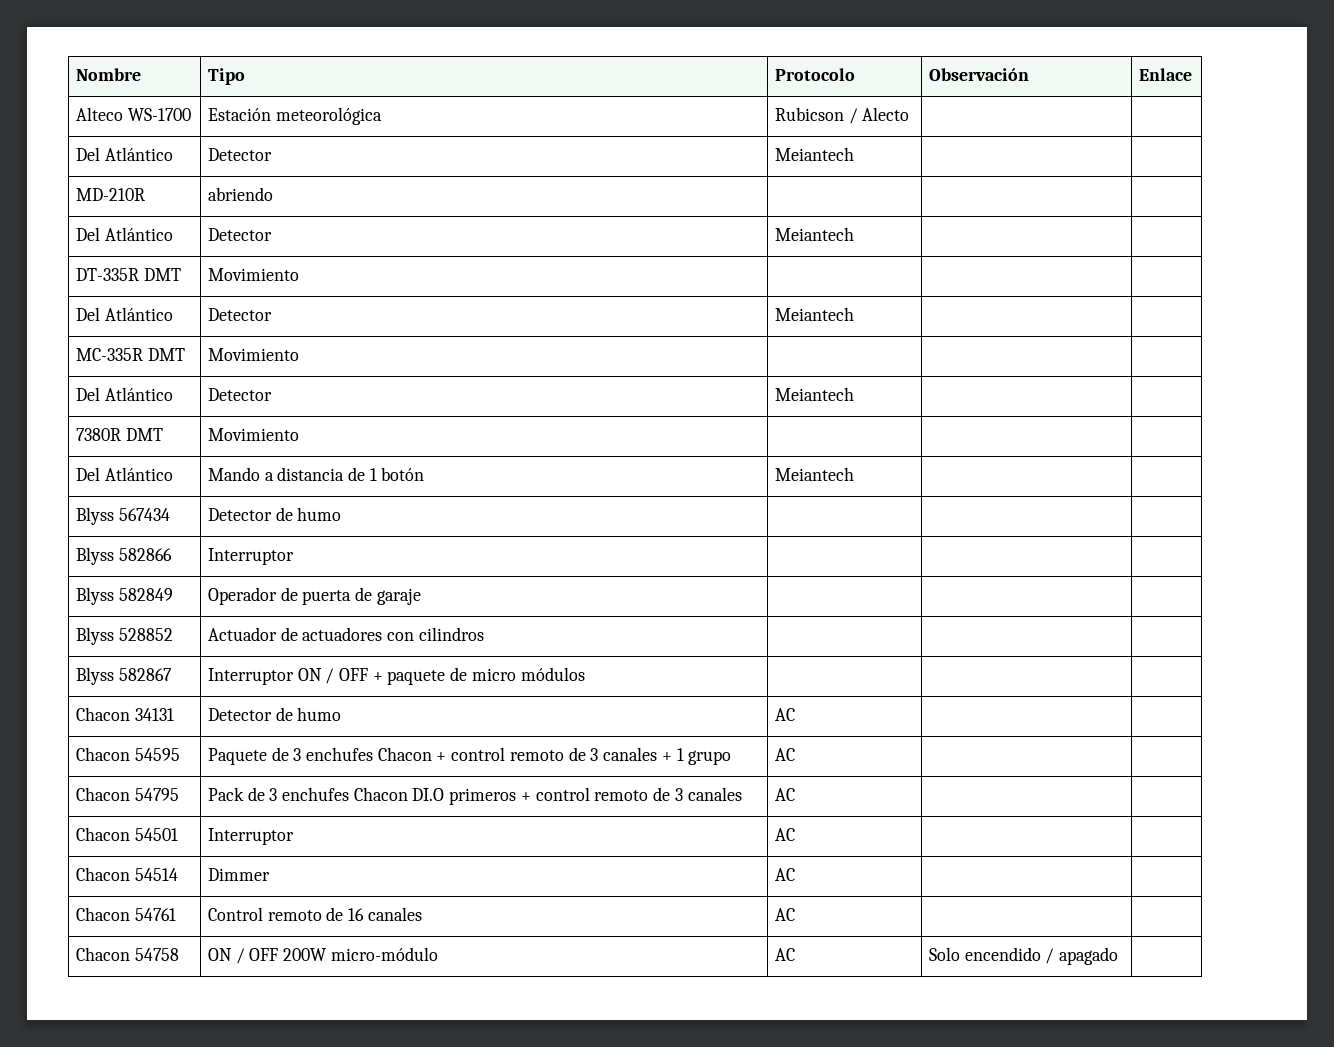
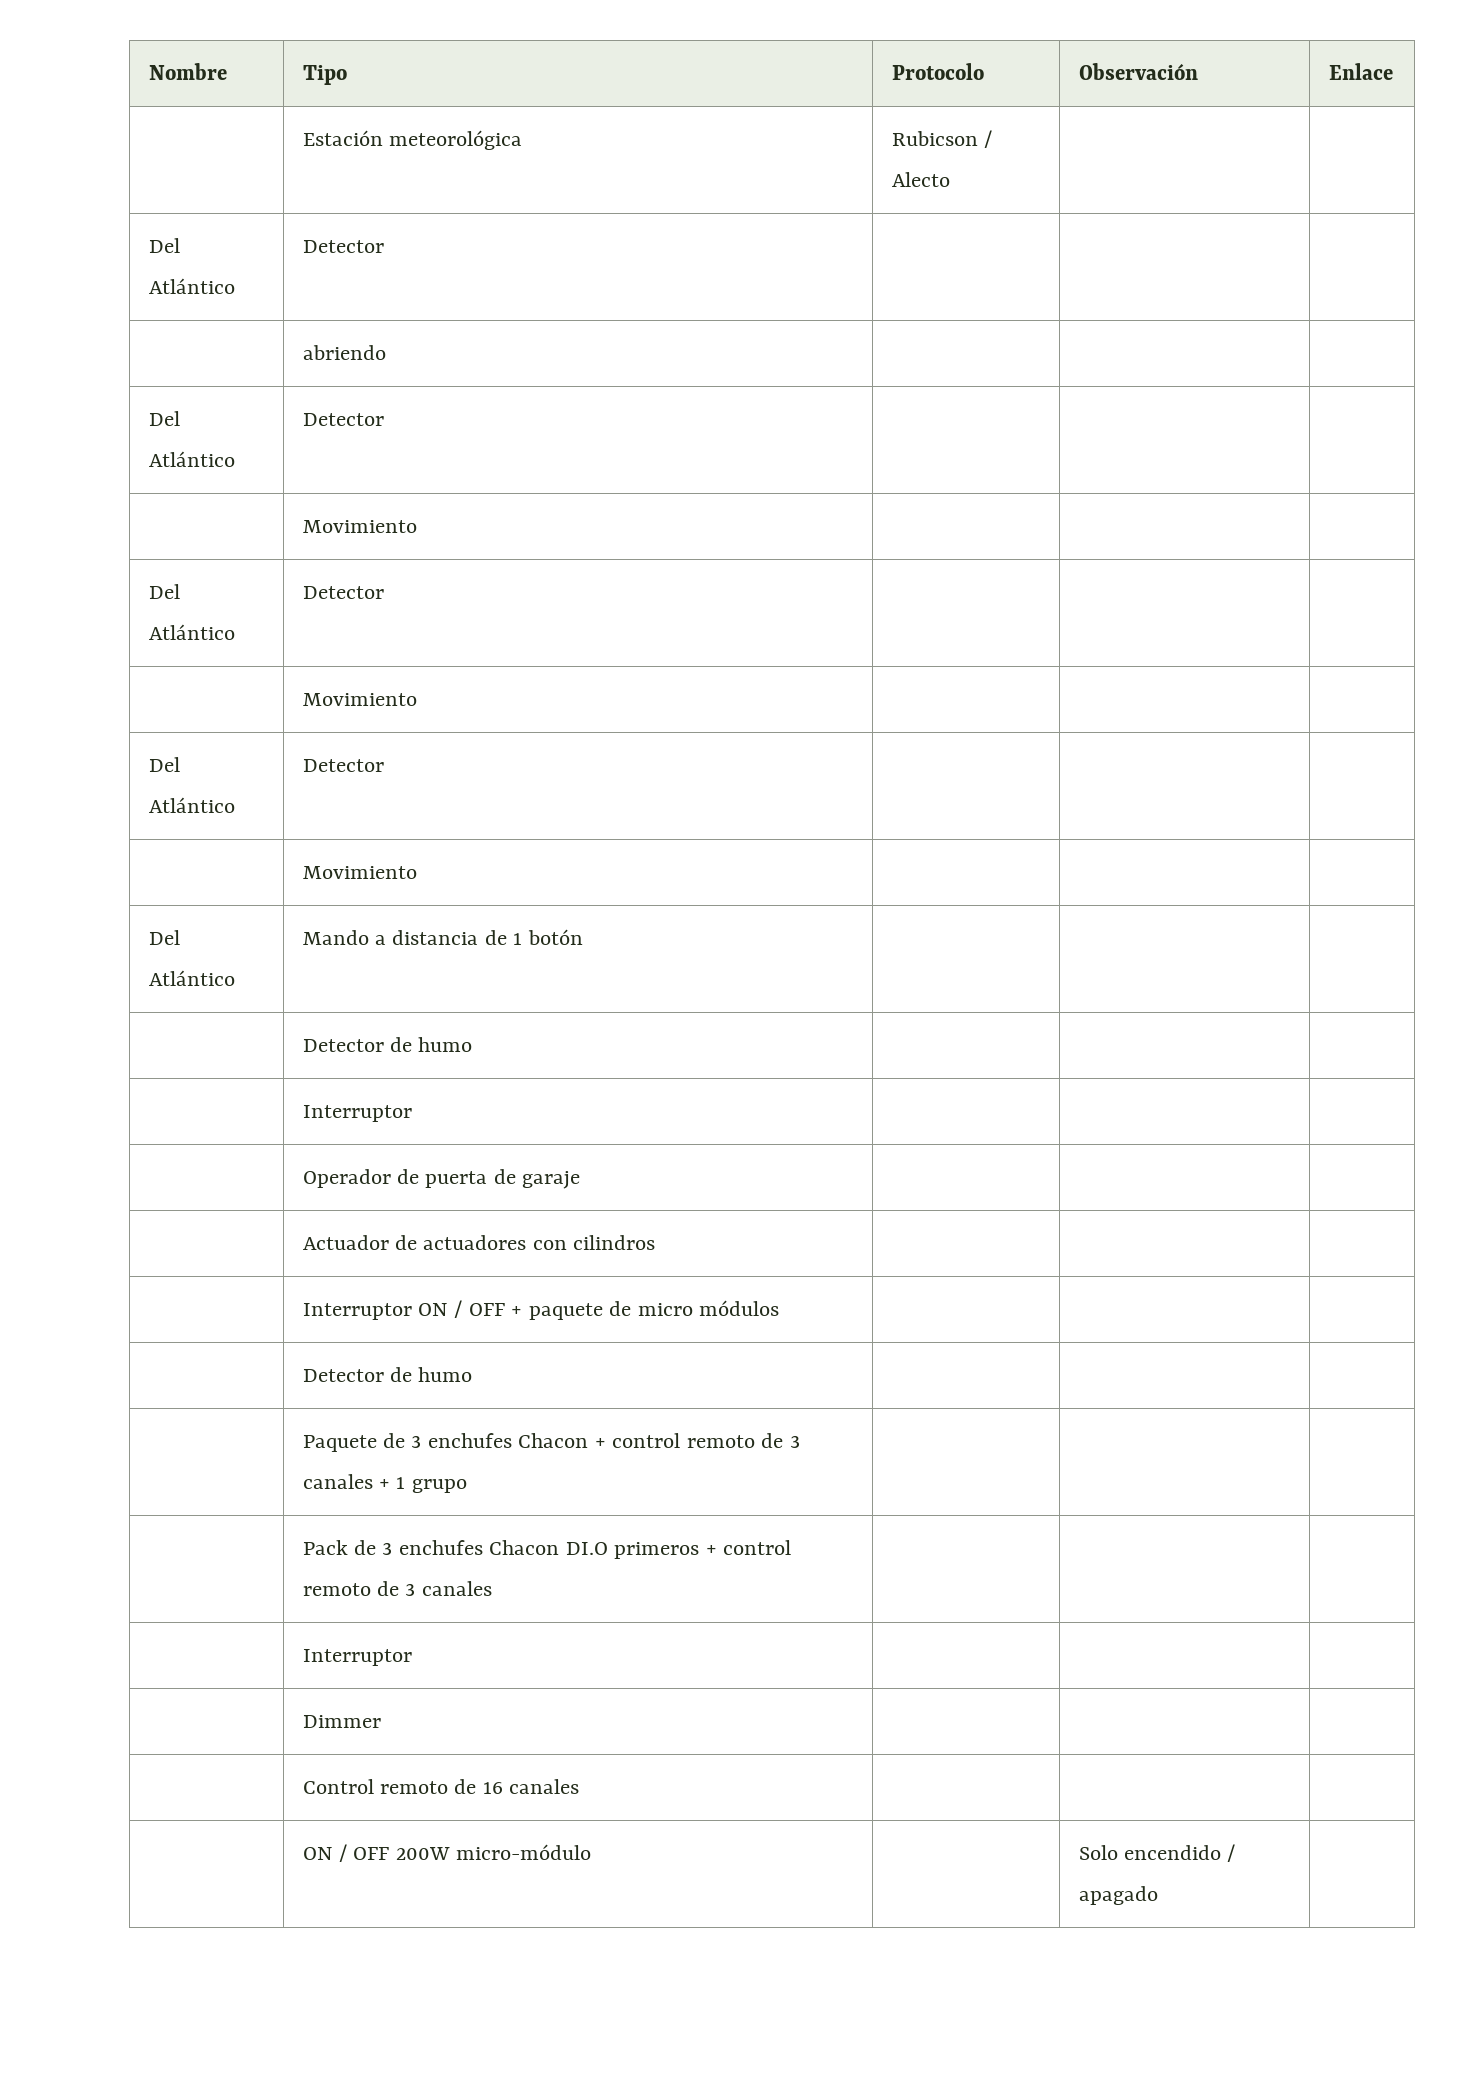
[75,107,191,121] Alteco WS-1700 -> (1393, 71) none
[774,147,854,161] [75,188,145,201] Meiantech | | // MD-210R -> (384, 246) | | //
[774,227,854,241] [75,268,181,281] [207,268,299,281] [75,307,173,321] [207,308,272,321] [774,307,854,321] [75,348,185,361] [207,348,299,361] [75,387,173,401] [207,388,272,401] [774,387,854,401] [75,428,163,441] Meiantech | | // DT-335R DMT | Movimiento | | | // Del Atlántico | Detector | Meiantech | | // MC-335R DMT | Movimiento | | | // Del Atlántico | Detector | Meiantech | | // 7380R DMT -> [302,520,417,533] [148,584,180,599] [148,624,235,640] [302,586,384,599] [302,693,417,706] [148,757,180,772] [148,797,235,813] [302,759,384,772] | | // | Movimiento | | | // Del Atlántico | Detector | | | // | Movimiento | | | // Del Atlántico | Detector | | | //
[774,467,854,481] [75,507,170,525] [207,507,342,521] [75,547,172,565] [207,548,294,565] [75,587,173,605] Meiantech | | // Blyss 567434 | Detector de humo | | | // Blyss 582866 | Interruptor | | | // Blyss 582849 -> [302,1037,473,1052] [302,1105,412,1122] | | // | Detector de humo | | | // | Interruptor | | | //
[75,627,173,645] Blyss 528852 -> (581, 1180) none
[75,667,172,685] Blyss 582867 -> (656, 1242) none
[75,707,174,721] [207,707,342,721] [774,708,795,721] [75,747,180,761] Chacon 34131 | Detector de humo | AC | | // Chacon 54595 -> [302,1367,473,1382] | Detector de humo | | | //
[774,748,795,761] [75,787,179,801] AC | | // Chacon 54795 -> (467, 1486) | | //
[774,788,795,801] [75,827,178,841] [207,828,294,845] [774,828,795,841] [75,867,178,881] [207,868,270,881] [774,868,795,881] [75,907,176,921] AC | | // Chacon 54501 | Interruptor | AC | | // Chacon 54514 | Dimmer | AC | | // Chacon 54761 -> [302,1649,412,1666] [302,1715,381,1728] | | // | Interruptor | | | // | Dimmer | | | //
[774,908,795,921] [75,947,179,961] AC | | // Chacon 54758 -> (580, 1786) | | //
[774,948,795,961] AC -> (592, 1852) none

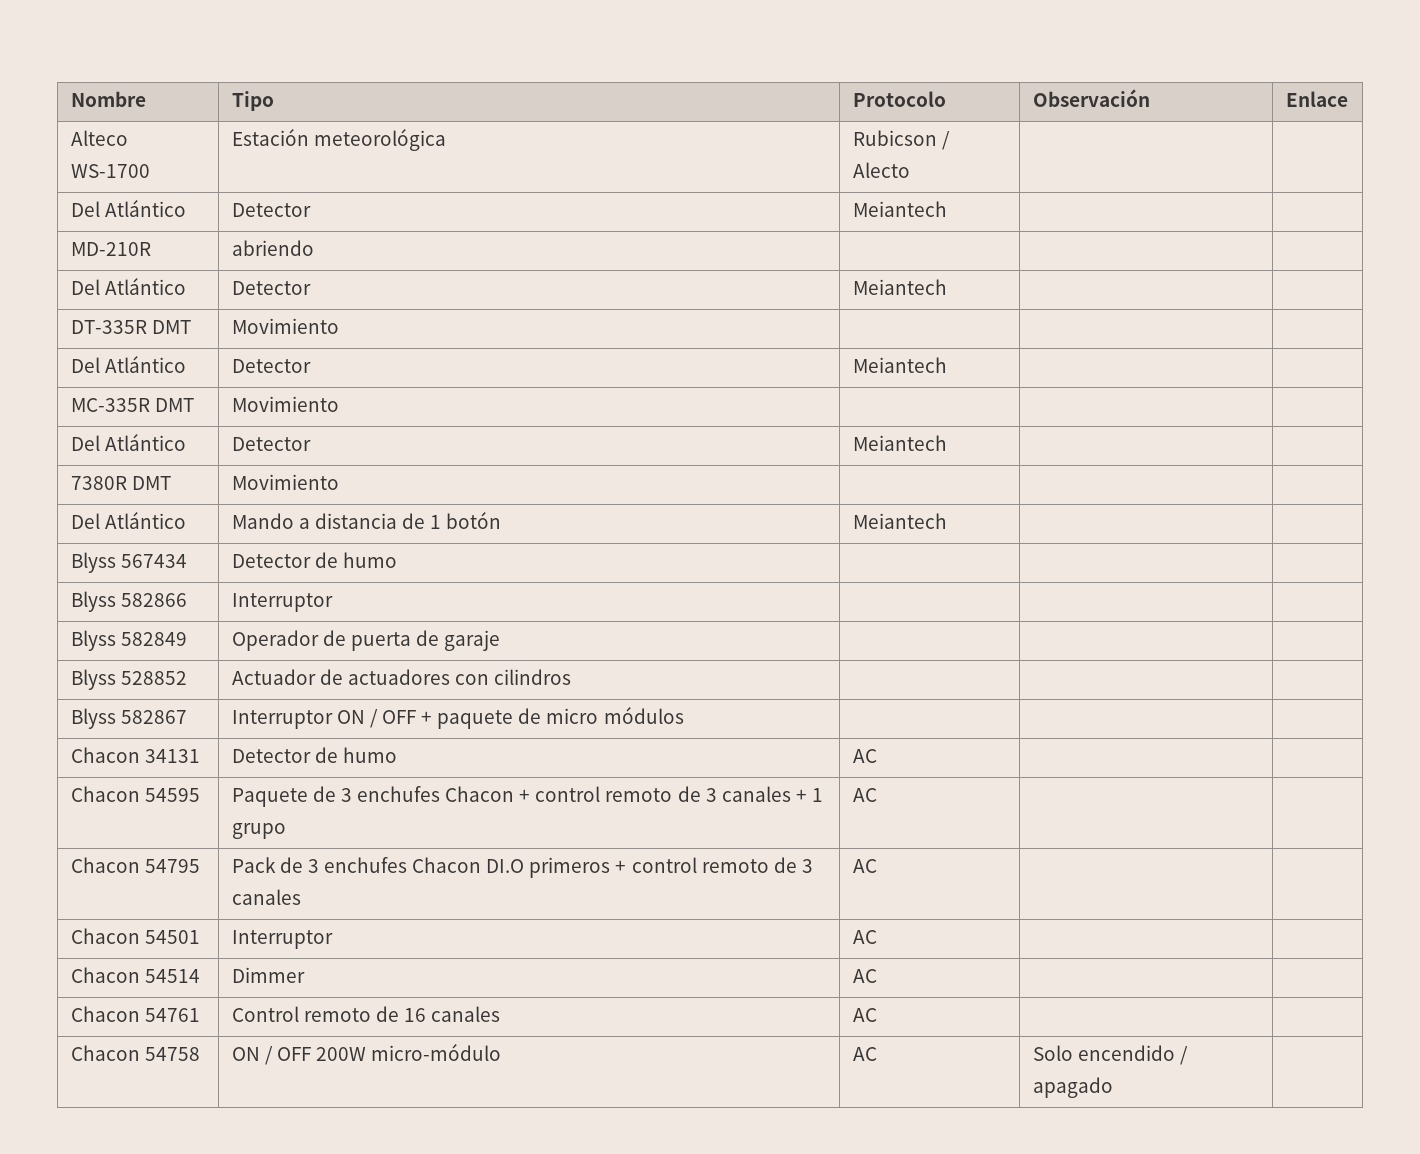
(1393, 71) none -> [70,130,128,146] [70,164,150,178] Alteco WS-1700
(384, 246) | | // -> [852,201,947,217] [70,242,151,256] Meiantech | | // MD-210R
[302,520,417,533] [148,584,180,599] [148,624,235,640] [302,586,384,599] [302,693,417,706] [148,757,180,772] [148,797,235,813] [302,759,384,772] | | // | Movimiento | | | // Del Atlántico | Detector | | | // | Movimiento | | | // Del Atlántico | Detector | | | // -> [852,279,947,295] [70,320,191,334] [231,318,339,334] [70,356,186,373] [231,359,311,373] [852,357,947,373] [70,398,194,412] [231,396,339,412] [70,434,186,451] [231,437,311,451] [852,435,947,451] [70,476,171,490] Meiantech | | // DT-335R DMT | Movimiento | | | // Del Atlántico | Detector | Meiantech | | // MC-335R DMT | Movimiento | | | // Del Atlántico | Detector | Meiantech | | // 7380R DMT
[302,1037,473,1052] [302,1105,412,1122] | | // | Detector de humo | | | // | Interruptor | | | // -> [852,513,947,529] [70,552,187,573] [231,552,397,568] [70,591,187,612] [231,593,333,612] [70,630,187,651] Meiantech | | // Blyss 567434 | Detector de humo | | | // Blyss 582866 | Interruptor | | | // Blyss 582849
(581, 1180) none -> [70,669,187,690] Blyss 528852
(656, 1242) none -> [70,708,187,729] Blyss 582867
[302,1367,473,1382] | Detector de humo | | | // -> [70,747,200,763] [231,747,397,763] [852,749,877,763] [70,786,200,802] Chacon 34131 | Detector de humo | AC | | // Chacon 54595
(467, 1486) | | // -> [852,788,877,802] [70,857,200,873] AC | | // Chacon 54795
[302,1649,412,1666] [302,1715,381,1728] | | // | Interruptor | | | // | Dimmer | | | // -> [852,859,877,873] [70,928,200,944] [231,930,333,949] [852,930,877,944] [70,967,200,983] [231,967,305,983] [852,969,877,983] [70,1006,200,1022] AC | | // Chacon 54501 | Interruptor | AC | | // Chacon 54514 | Dimmer | AC | | // Chacon 54761
(580, 1786) | | // -> [852,1008,877,1022] [70,1045,200,1061] AC | | // Chacon 54758
(592, 1852) none -> [852,1047,877,1061] AC

